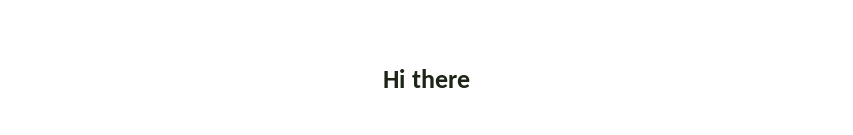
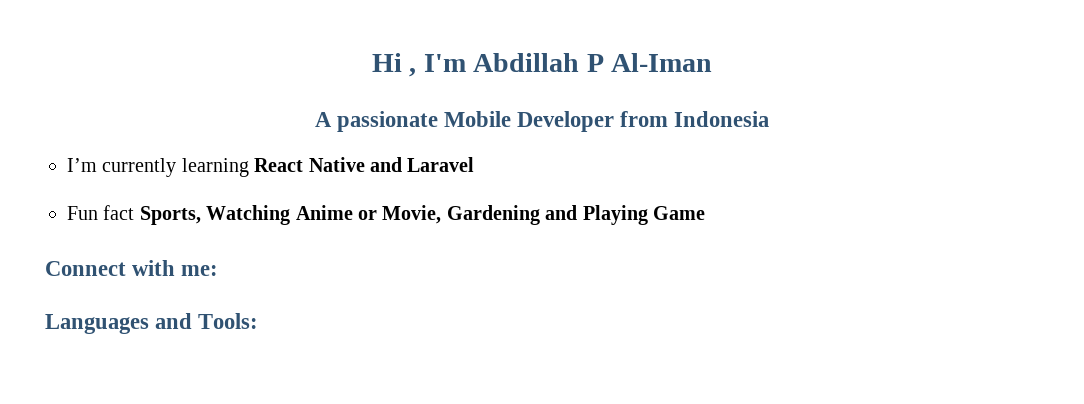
[412,69,471,88] there -> [409,53,713,77] [314,111,770,132] [67,157,475,177] [67,205,705,225] [45,260,219,276] [45,313,259,334] , I'm Abdillah P Al-Iman // A passionate Mobile Developer from Indonesia // I’m currently learning React Native and Laravel // Fun fact Sports, Watching Anime or Movie, Gardening and Playing Game // Connect with me: // Languages and Tools:

